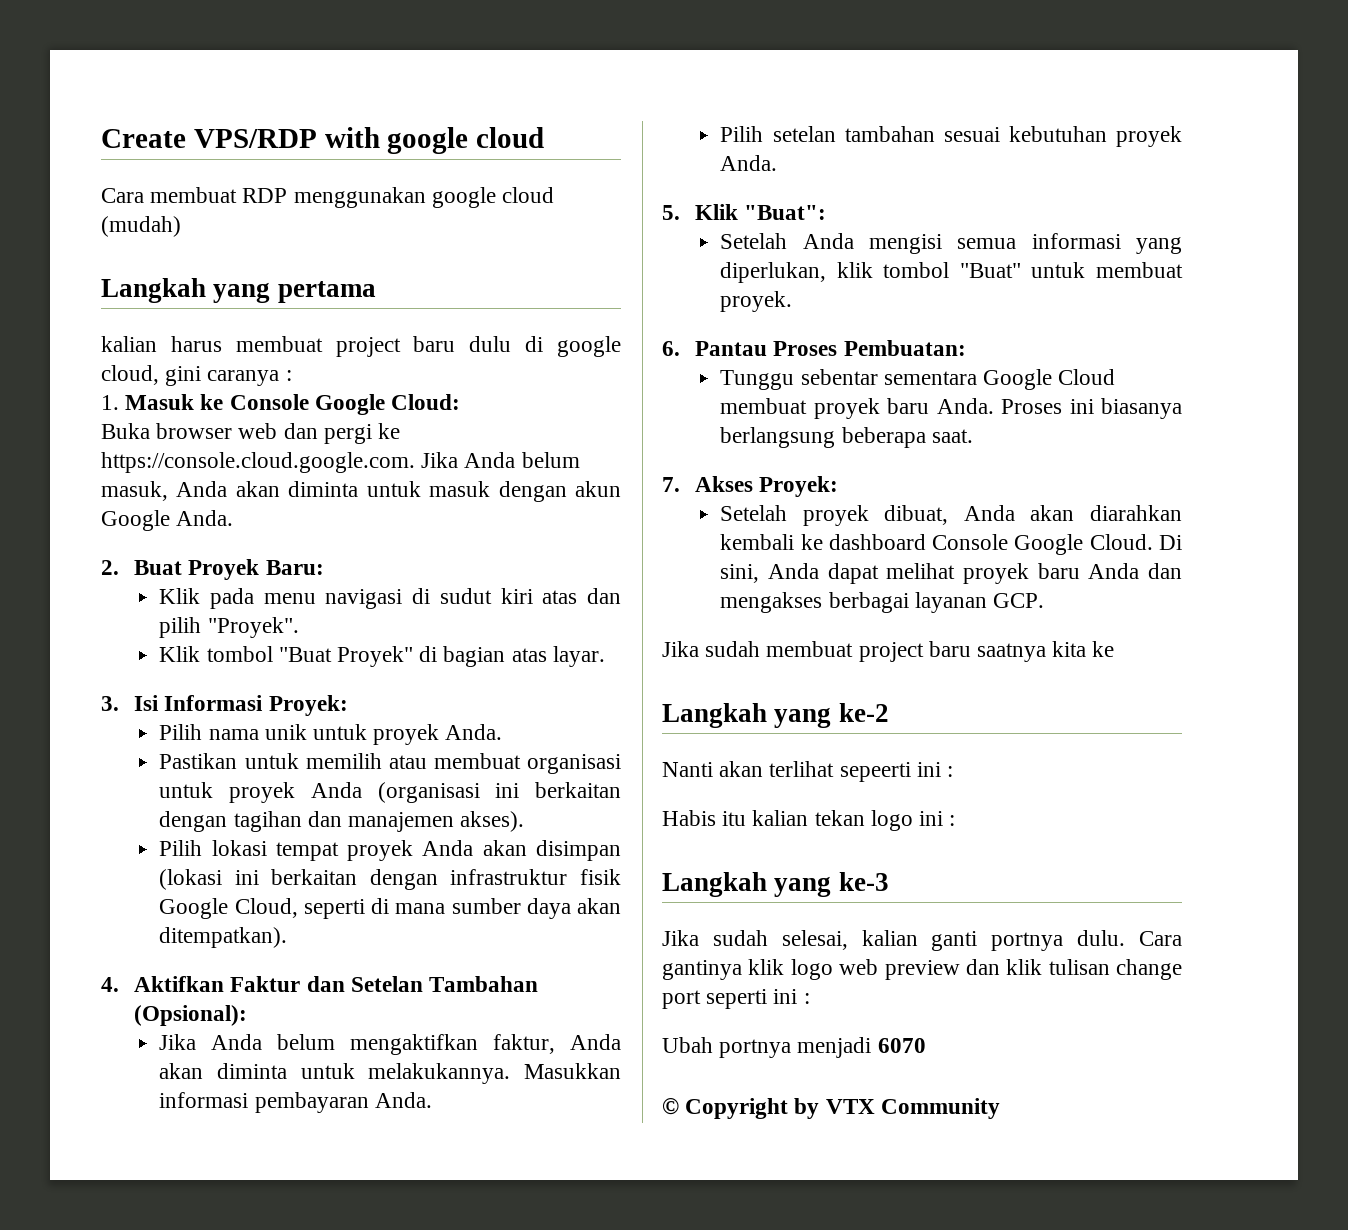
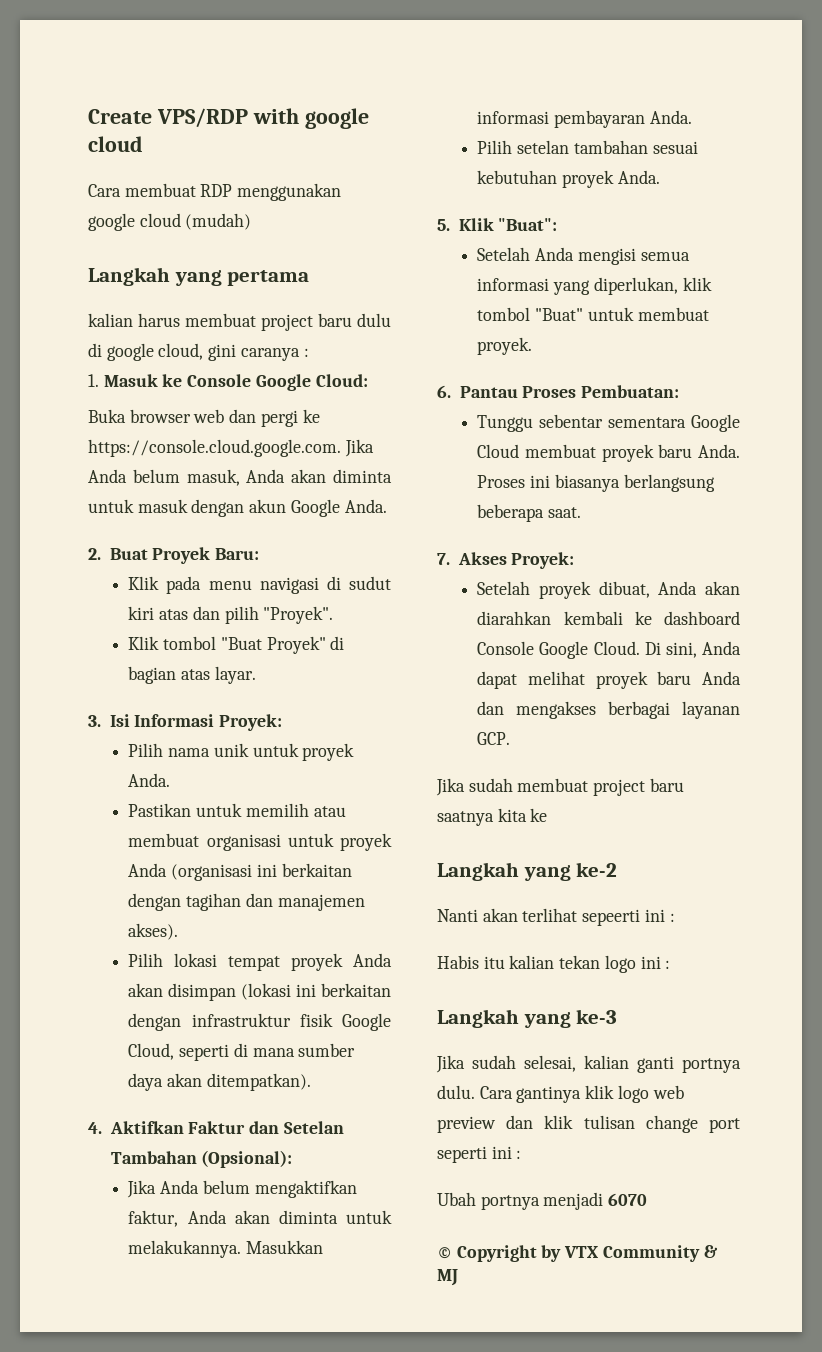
(1000, 1108) none -> [703,1245,718,1258] [437,1269,458,1286] & MJ

